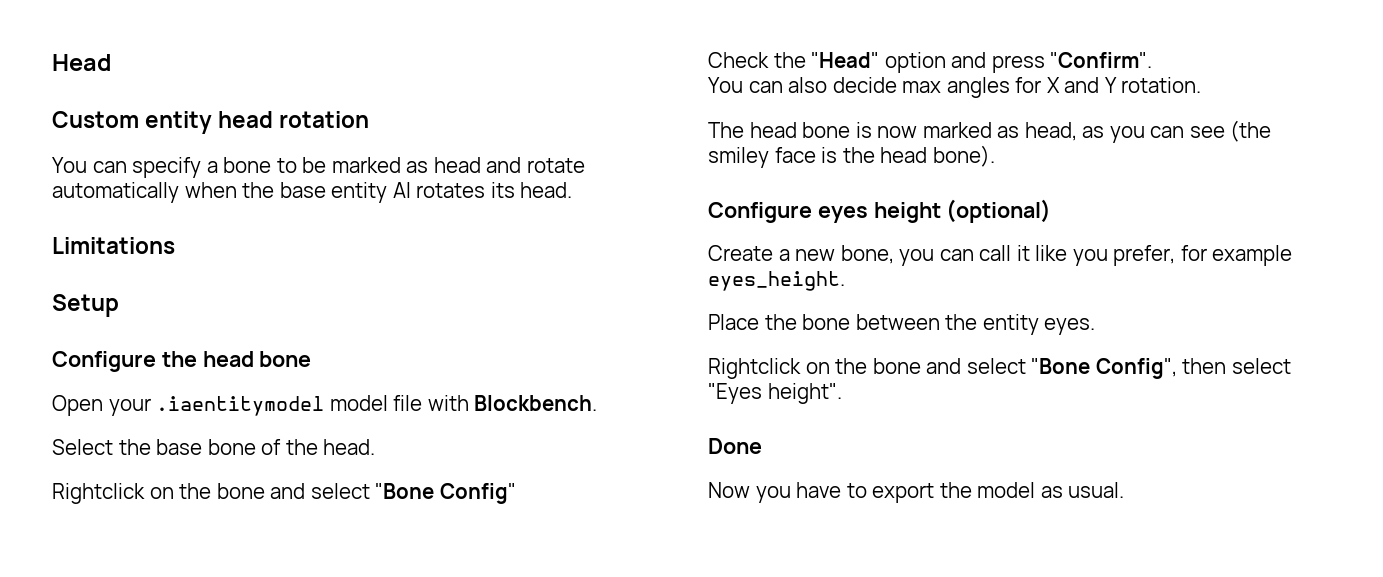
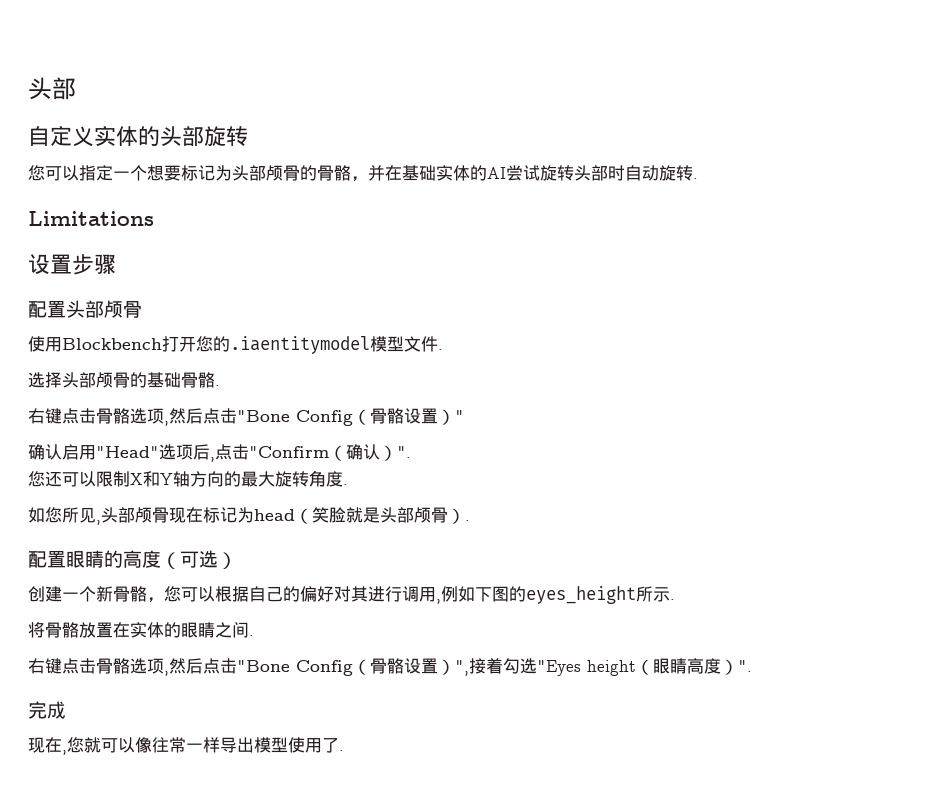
[52,54,112,71] [52,111,370,134] [52,157,585,178] [52,182,573,203] [52,237,175,254] [52,294,119,317] [52,351,312,372] [52,395,598,416] [52,439,376,455] [52,483,516,504] [708,52,1153,73] [708,77,1202,98] [708,120,1272,143] [708,145,995,168] [708,199,1052,223] [708,245,1293,266] [708,271,845,291] [708,314,1096,335] [708,358,1291,379] [708,383,842,404] [708,438,762,454] [708,482,1125,503] Head // Custom entity head rotation // You can specify a bone to be marked as head and rotate automatically when the base entity AI rotates its head. // Limitations // Setup // Configure the head bone // Open your .iaentitymodel model file with Blockbench. // Select the base bone of the head. // Rightclick on the bone and select "Bone Config" // Check the "Head" option and press "Confirm". // You can also decide max angles for X and Y rotation. // The head bone is now marked as head, as you can see (the smiley face is the head bone). // Configure eyes height (optional) // Create a new bone, you can call it like you prefer, for example eyes_height. // Place the bone between the entity eyes. // Rightclick on the bone and select "Bone Config", then select "Eyes height". // Done // Now you have to export the model as usual. -> [28,77,76,100] [28,126,248,147] [28,165,698,182] [28,211,154,226] [28,254,116,275] [28,300,142,318] [28,336,443,354] [28,372,220,388] [28,408,464,426] [28,444,411,462] [28,470,348,487] [28,507,470,525] [28,550,237,569] [28,586,675,604] [28,622,254,638] [28,658,752,676] [28,701,66,719] [28,737,344,755] 头部 // 自定义实体的头部旋转 // 您可以指定一个想要标记为头部颅骨的骨骼，并在基础实体的AI尝试旋转头部时自动旋转. // Limitations // 设置步骤 // 配置头部颅骨 // 使用Blockbench打开您的.iaentitymodel模型文件. // 选择头部颅骨的基础骨骼. // 右键点击骨骼选项,然后点击"Bone Config（骨骼设置）" // 确认启用"Head"选项后,点击"Confirm（确认）". // 您还可以限制X和Y轴方向的最大旋转角度. // 如您所见,头部颅骨现在标记为head（笑脸就是头部颅骨）. // 配置眼睛的高度（可选） // 创建一个新骨骼，您可以根据自己的偏好对其进行调用,例如下图的eyes_height所示. // 将骨骼放置在实体的眼睛之间. // 右键点击骨骼选项,然后点击"Bone Config（骨骼设置）",接着勾选"Eyes height（眼睛高度）". // 完成 // 现在,您就可以像往常一样导出模型使用了.

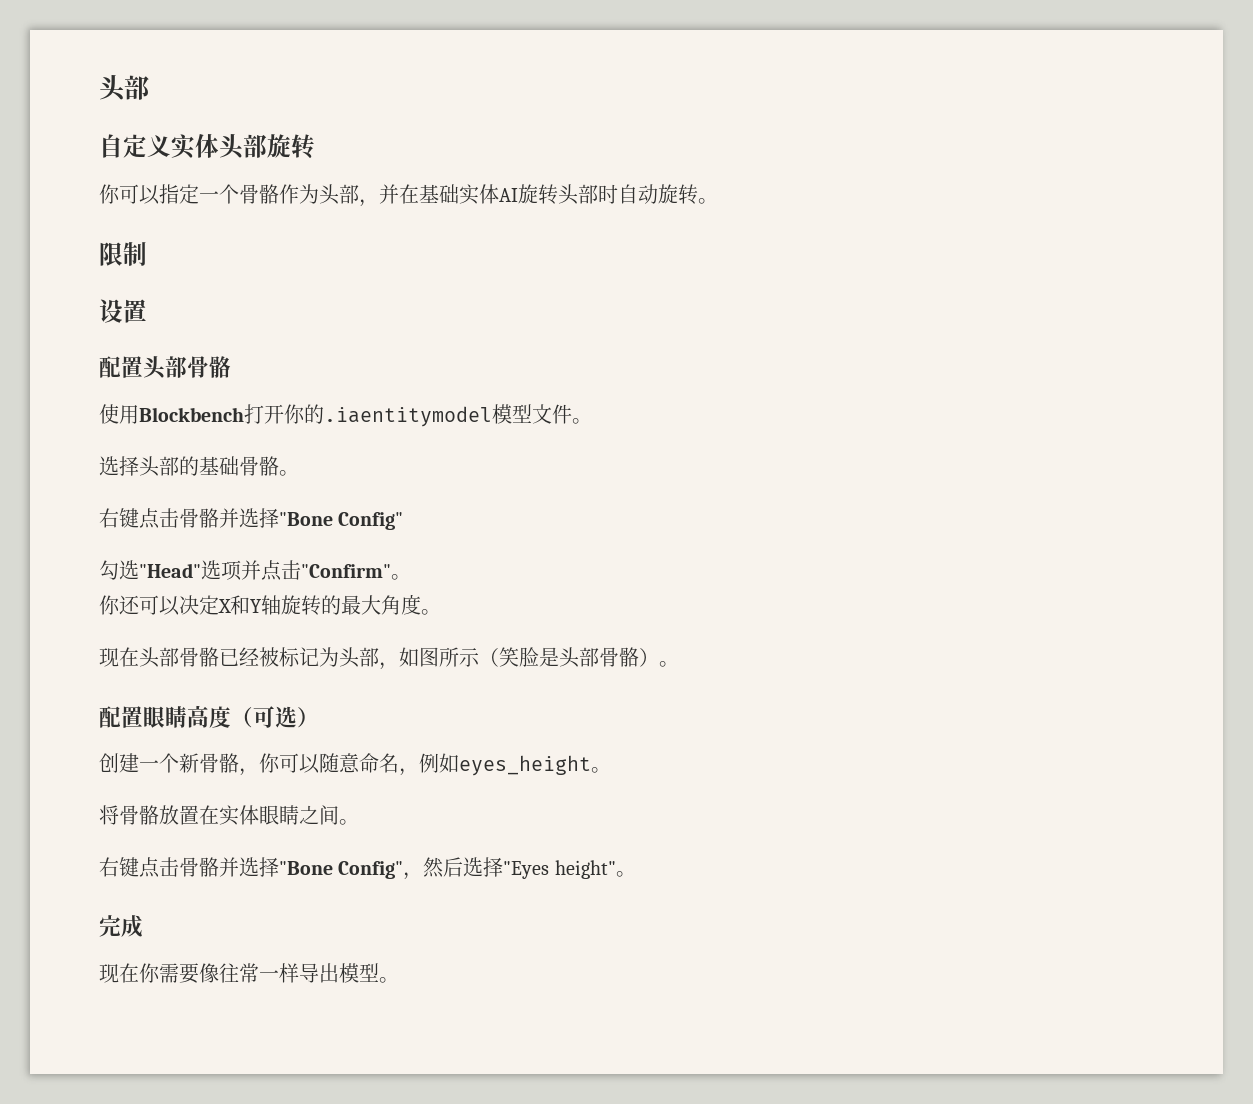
[138,126,160,146] 的 -> (219, 145) none
[28,165,45,181] 您 -> [99,184,120,204] 你
[147,165,351,181] 想要标记为头部颅骨的骨骼 -> [239,184,359,205] 骨骼作为头部
[470,165,540,181] 的AI尝试 -> [499,188,518,202] AI
[693,178,698,179] [28,211,154,226] [28,254,116,275] . // Limitations // 设置步骤 -> [698,198,718,204] [99,242,147,266] [99,299,147,323] 。 // 限制 // 设置
[104,300,142,318] 颅骨 -> [187,356,231,378] 骨骼
[196,336,213,352] 您 -> [284,404,305,424] 你
[438,349,443,350] . -> [572,418,592,424] 。
[96,372,130,388] 颅骨 -> (179, 466) none
[215,385,220,386] [28,408,464,426] [28,444,411,462] [28,470,348,487] [28,507,470,525] . // 右键点击骨骼选项,然后点击"Bone Config（骨骼设置）" // 确认启用"Head"选项后,点击"Confirm（确认）". // 您还可以限制X和Y轴方向的最大旋转角度. // 如您所见,头部颅骨现在标记为head（笑脸就是头部颅骨）. -> [279,470,299,476] [99,508,404,530] [99,560,411,581] [99,594,441,616] [99,647,679,670] 。 // 右键点击骨骼并选择"Bone Config" // 勾选"Head"选项并点击"Confirm"。 // 你还可以决定X和Y轴旋转的最大角度。 // 现在头部骨骼已经被标记为头部，如图所示（笑脸是头部骨骼）。
[104,550,123,568] 的 -> (187, 717) none
[164,586,675,604] 您可以根据自己的偏好对其进行调用,例如下图的eyes_height所示. -> [259,753,611,776] 你可以随意命名，例如eyes_height。
[164,622,181,638] 的 -> (259, 815) none
[249,635,254,636] [28,658,752,676] . // 右键点击骨骼选项,然后点击"Bone Config（骨骼设置）",接着勾选"Eyes height（眼睛高度）". -> [339,819,359,825] [99,857,636,880] 。 // 右键点击骨骼并选择"Bone Config"，然后选择"Eyes height"。
[62,737,135,755] ,您就可以 -> [139,963,199,984] 你需要
[288,737,344,753] 使用了. -> [379,977,399,983] 。

